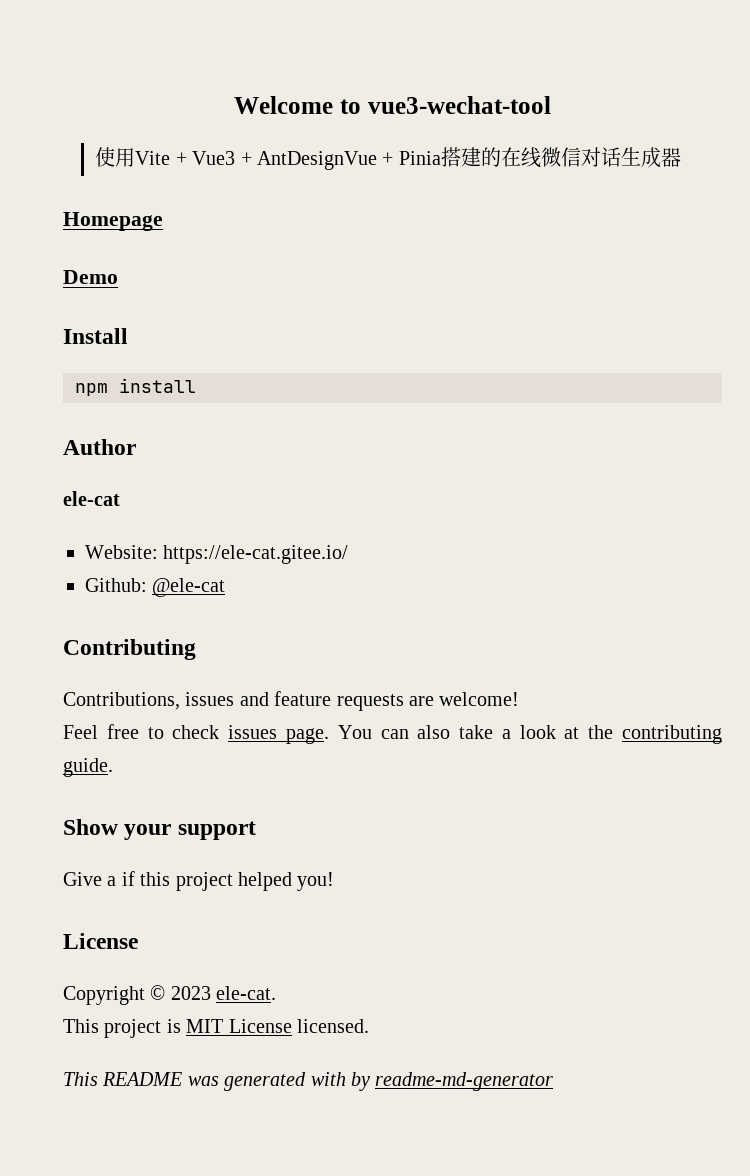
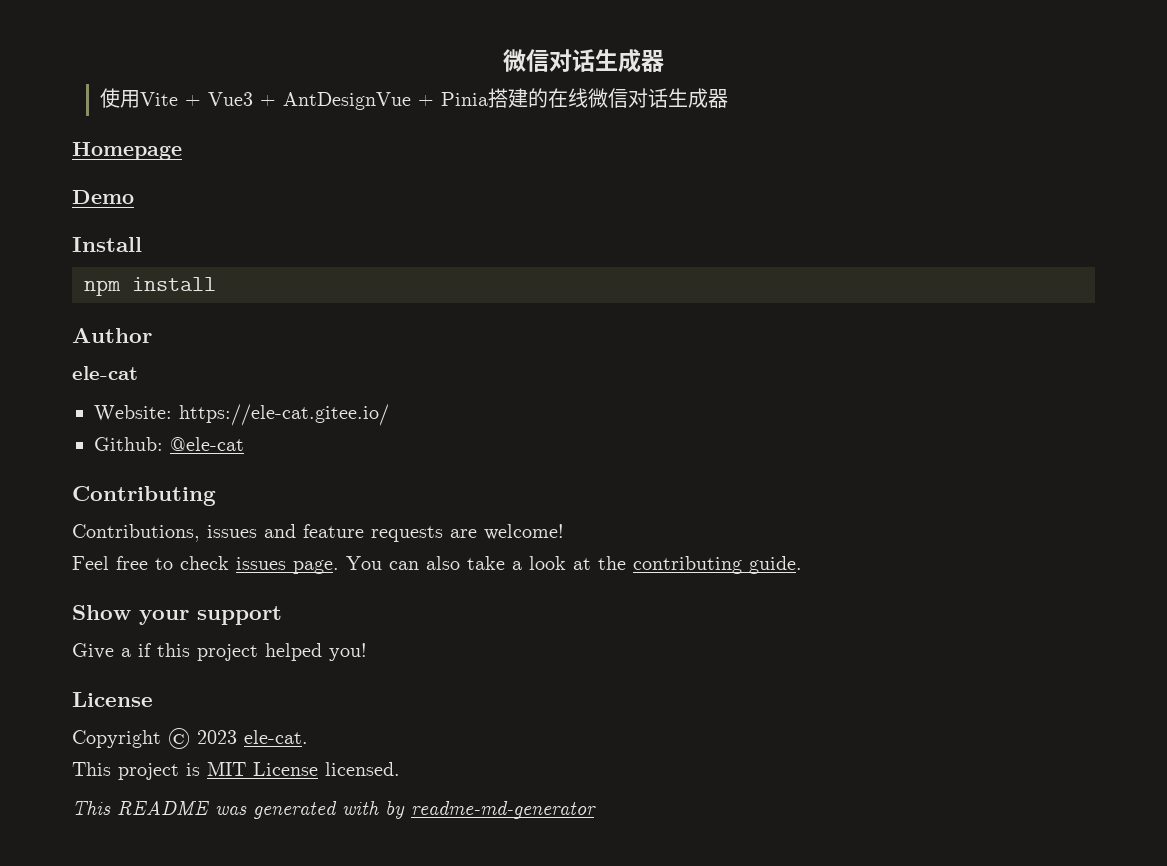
[234,96,551,114] Welcome to vue3-wechat-tool -> [503,49,664,73] 微信对话生成器

